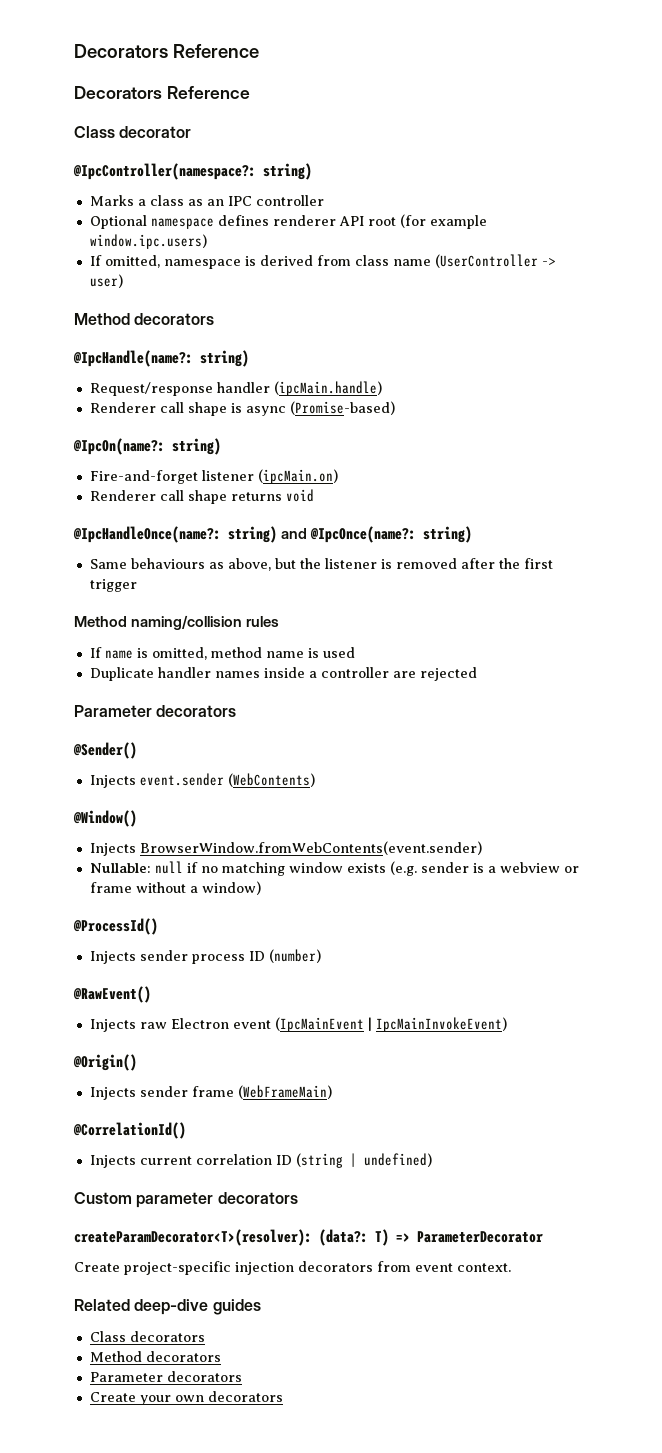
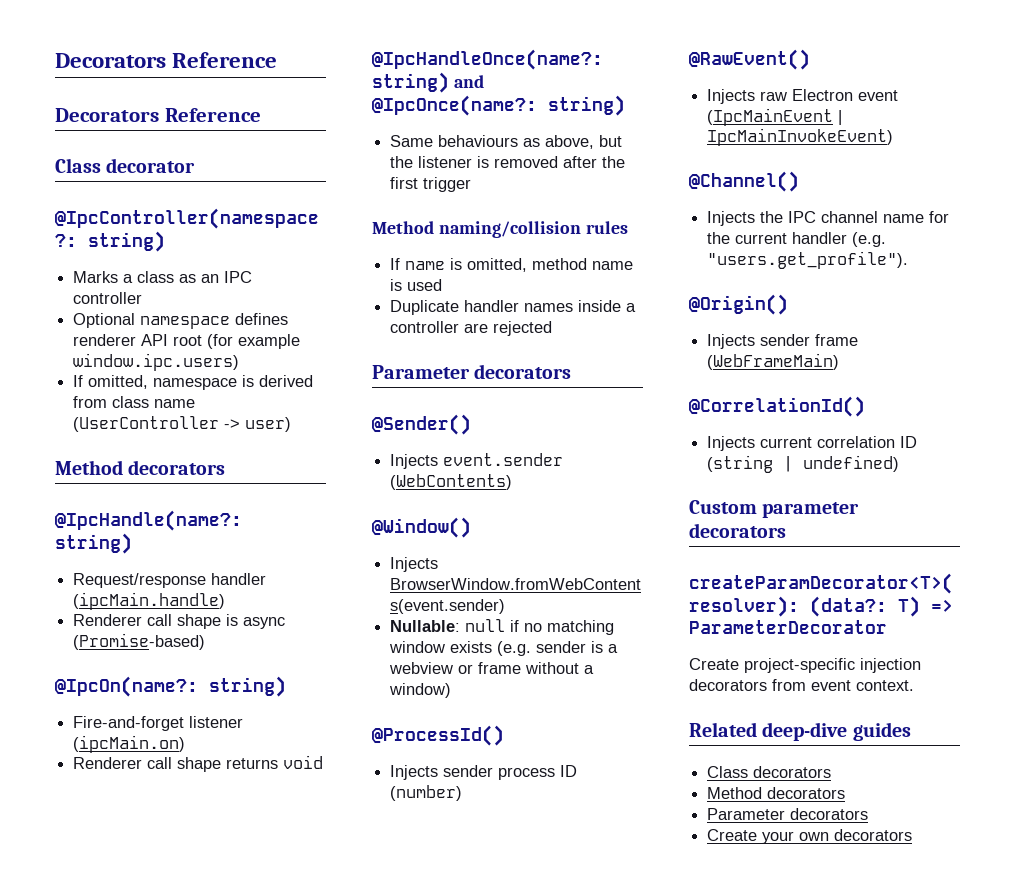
(507, 1024) none -> [689,171,799,192] [707,211,950,226] [707,232,887,247] [707,251,909,269] // @Channel() // Injects the IPC channel name for the current handler (e.g. "users.get_profile").

